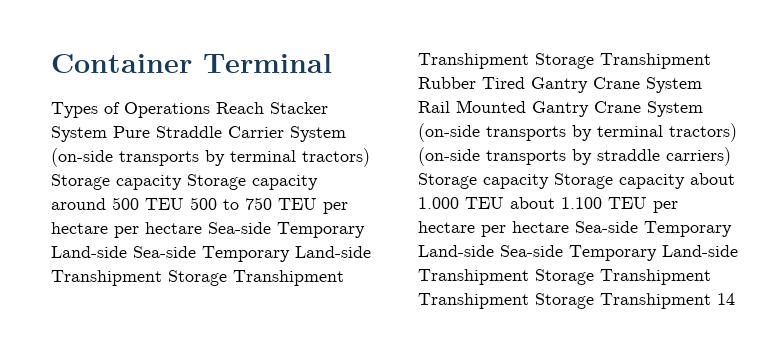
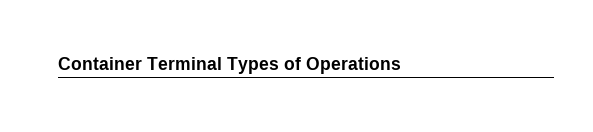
(332, 63) // -> (222, 63) none
[216,102,328,114] [51,126,346,142] [51,148,370,167] [51,174,318,190] [51,197,348,214] [51,222,365,238] [51,246,371,262] [51,270,344,286] [418,53,711,69] [418,77,702,93] [418,100,703,117] [418,123,737,142] [418,147,731,166] [418,173,735,189] [418,197,678,213] [418,221,732,237] [418,245,738,261] [418,269,711,285] [418,293,735,309] Reach Stacker System Pure Straddle Carrier System (on-side transports by terminal tractors) Storage capacity Storage capacity around 500 TEU 500 to 750 TEU per hectare per hectare Sea-side Temporary Land-side Sea-side Temporary Land-side Transhipment Storage Transhipment Transhipment Storage Transhipment Rubber Tired Gantry Crane System Rail Mounted Gantry Crane System (on-side transports by terminal tractors) (on-side transports by straddle carriers) Storage capacity Storage capacity about 1.000 TEU about 1.100 TEU per hectare per hectare Sea-side Temporary Land-side Sea-side Temporary Land-side Transhipment Storage Transhipment Transhipment Storage Transhipment 14 -> (401, 65) none

